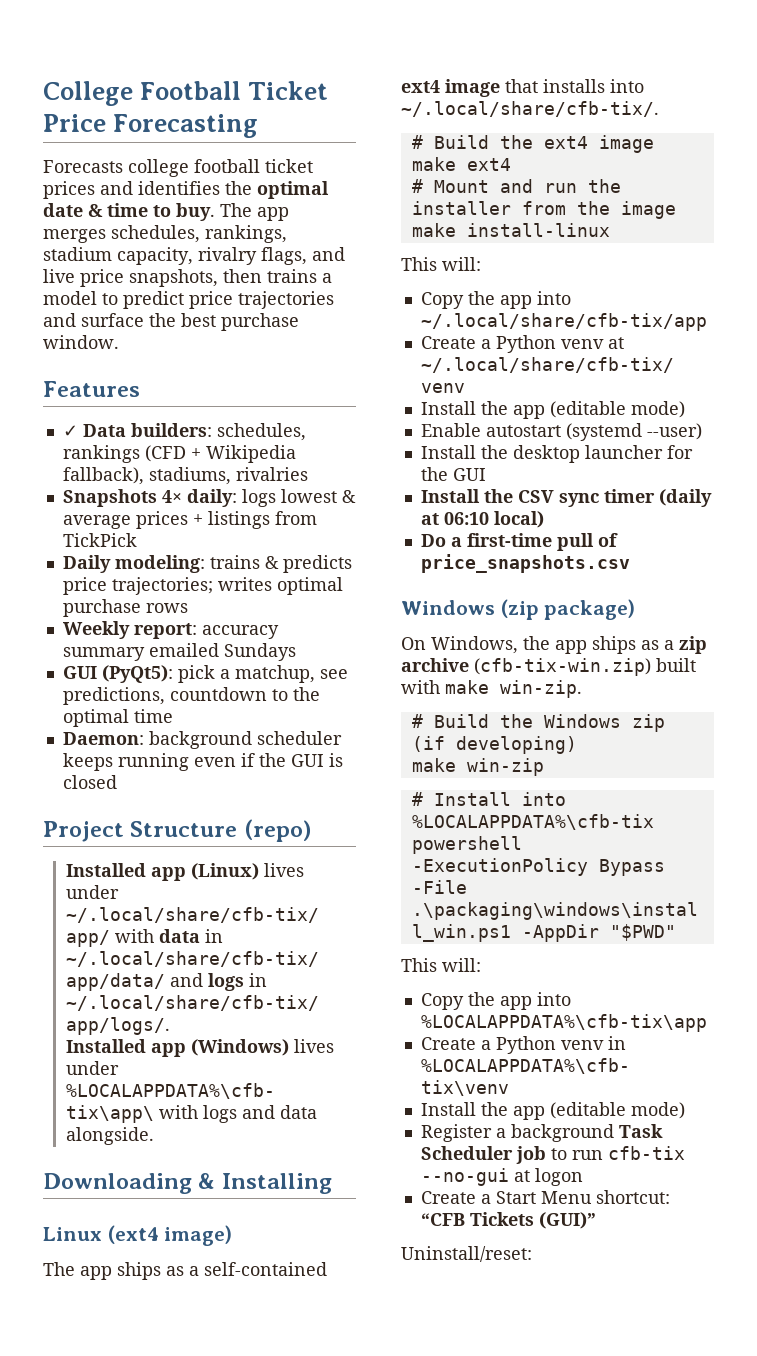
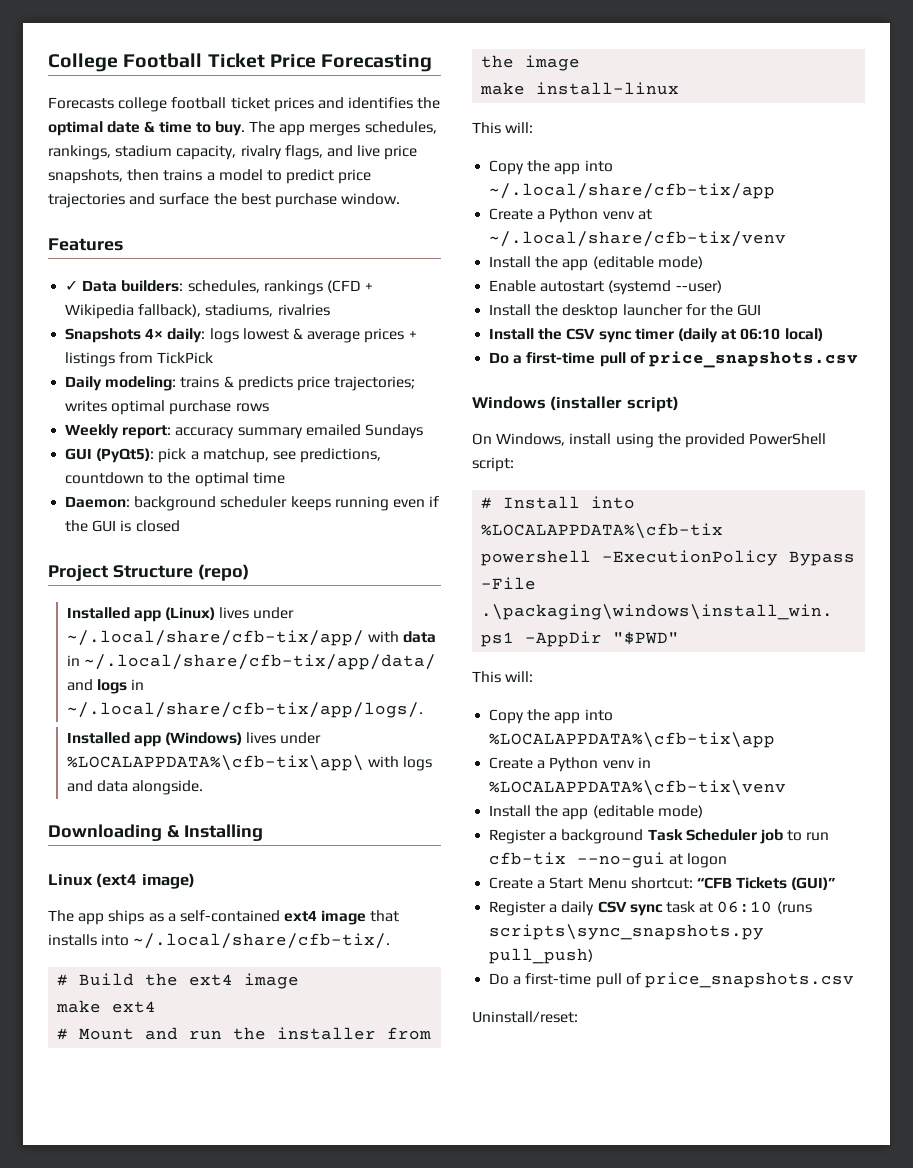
[500,599,636,620] (zip package) -> [550,396,679,412] (installer script)
[523,636,707,654] [401,658,696,676] [401,680,582,698] [411,714,665,732] [411,736,577,754] [411,758,544,776] the app ships as a zip archive (cfb-tix-win.zip) built with make win-zip. // # Build the Windows zip (if developing) // make win-zip -> [569,433,827,448] [472,457,514,472] install using the provided PowerShell script:
(596, 1220) none -> [489,901,812,916] [489,924,765,940] [489,948,594,964] [489,972,854,988] // Register a daily CSV sync task at 06:10 (runs scripts\sync_snapshots.py pull_push) // Do a first-time pull of price_snapshots.csv

